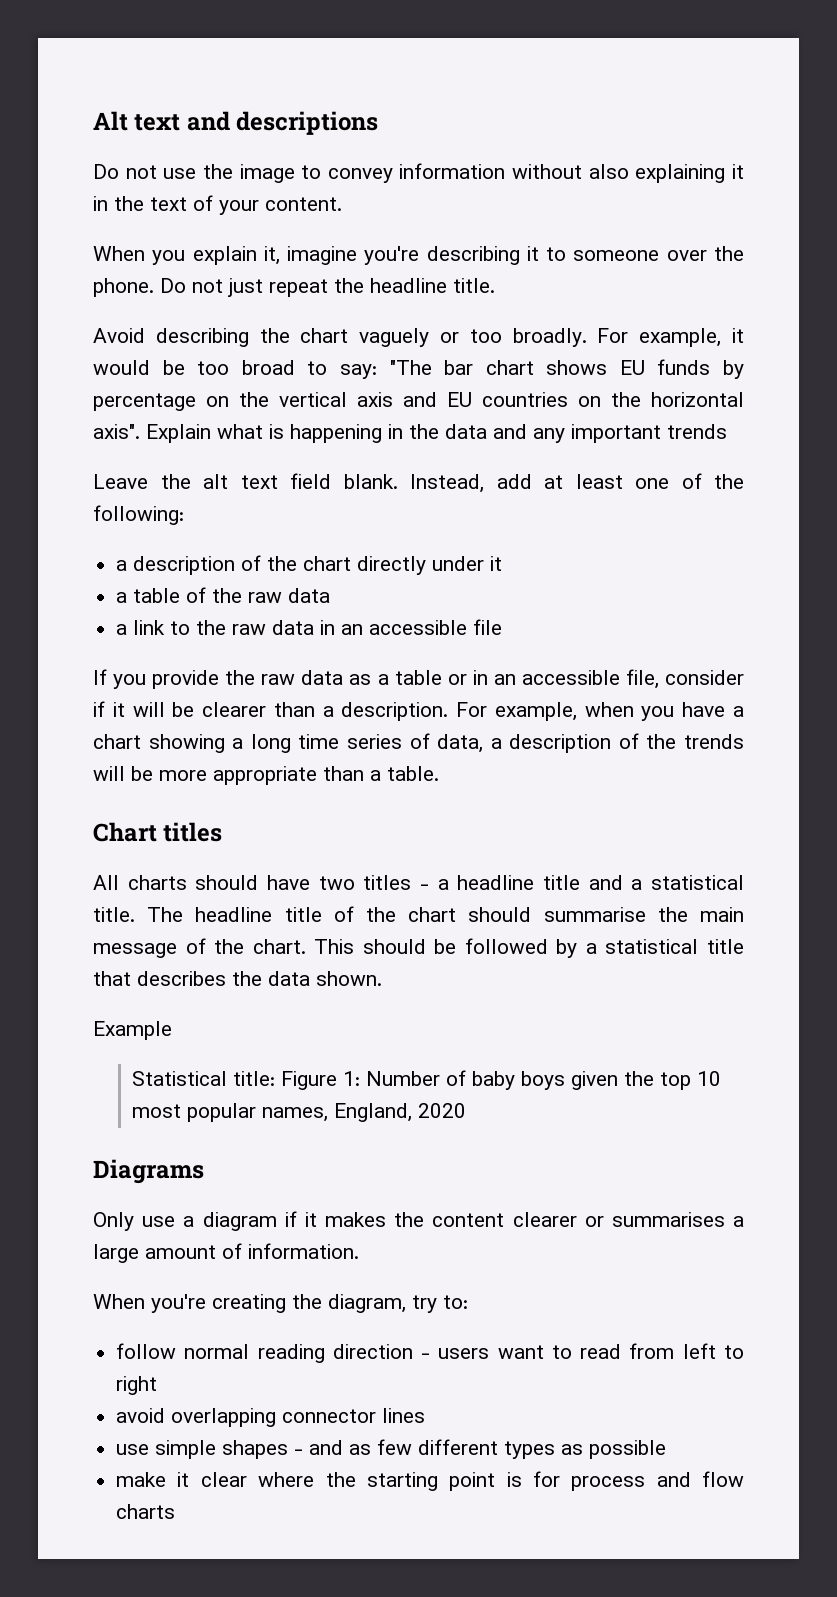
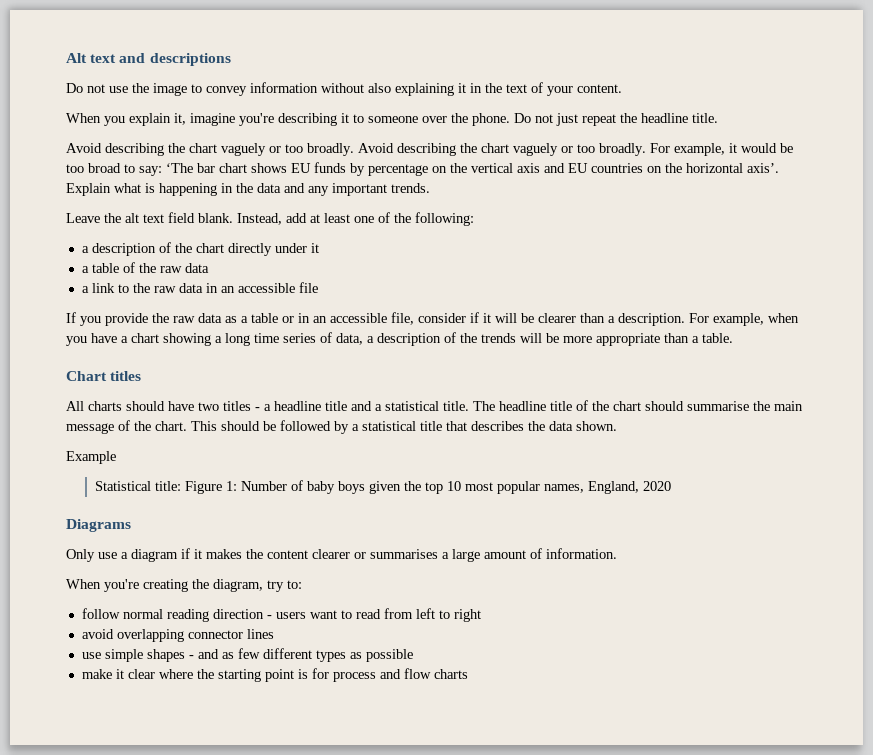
(587, 337) none -> [358,143,646,156] Avoid describing the chart vaguely or too broadly.
[389,360,432,375] "The -> [166,163,193,173] ‘The
[93,424,140,439] axis". -> [747,163,779,173] axis’.
[667,424,727,439] trends -> [391,183,430,193] trends.

